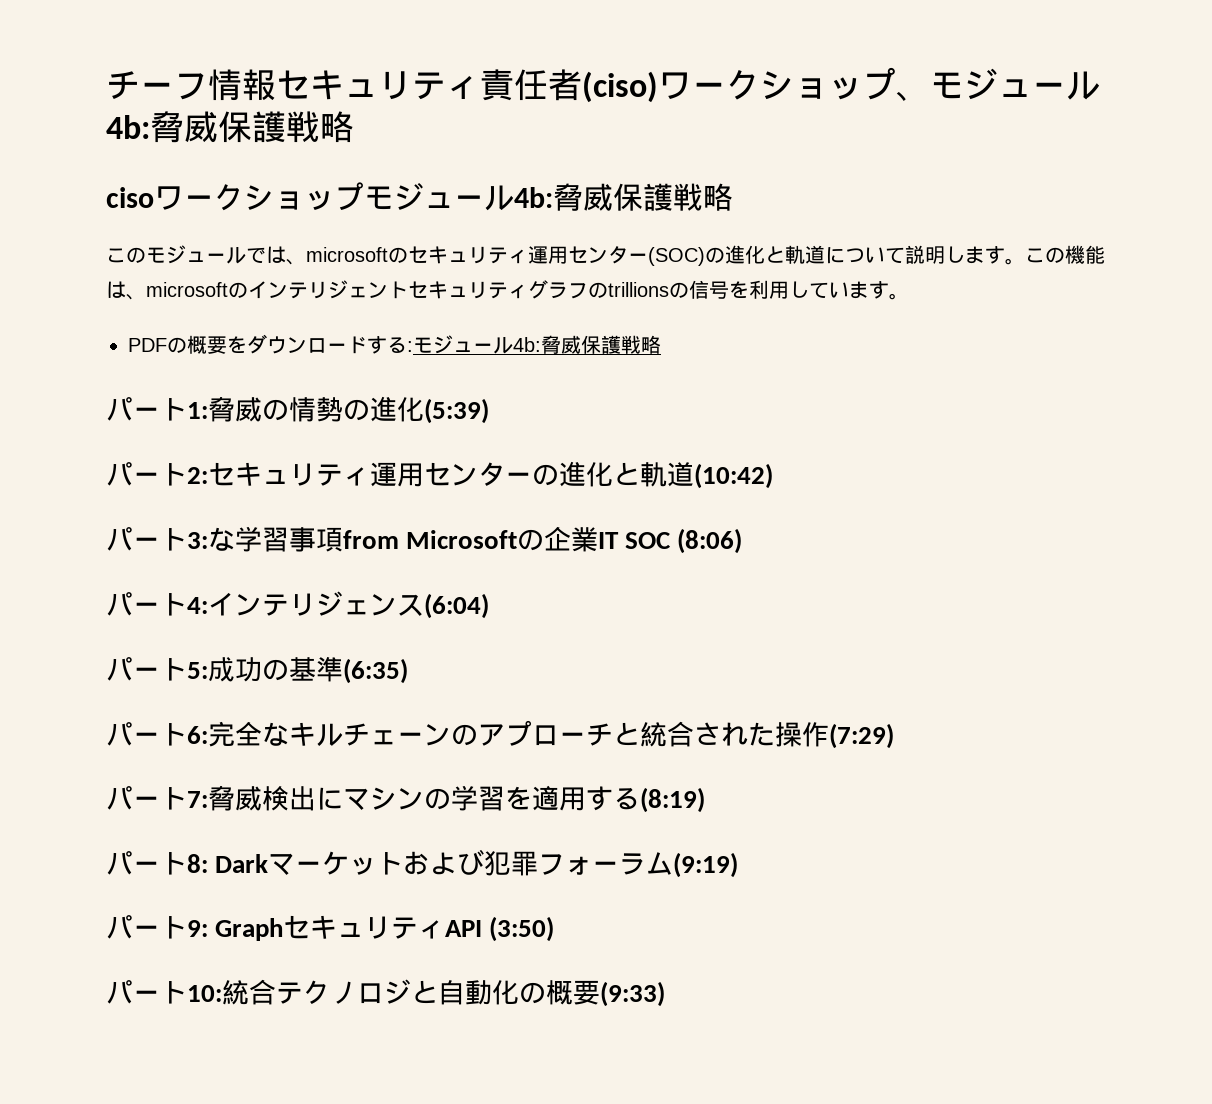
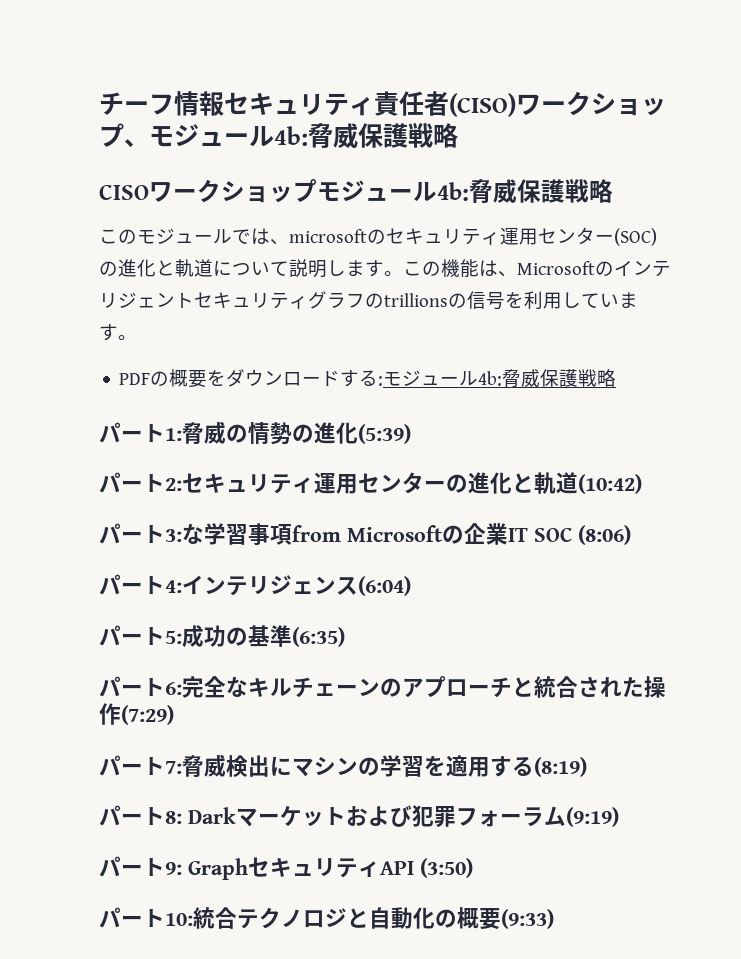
[582,71,658,103] (ciso) -> [449,93,516,117] (CISO)
[106,187,154,208] ciso -> [99,185,149,200] CISO
[146,282,228,297] microsoft -> [517,261,595,275] Microsoft

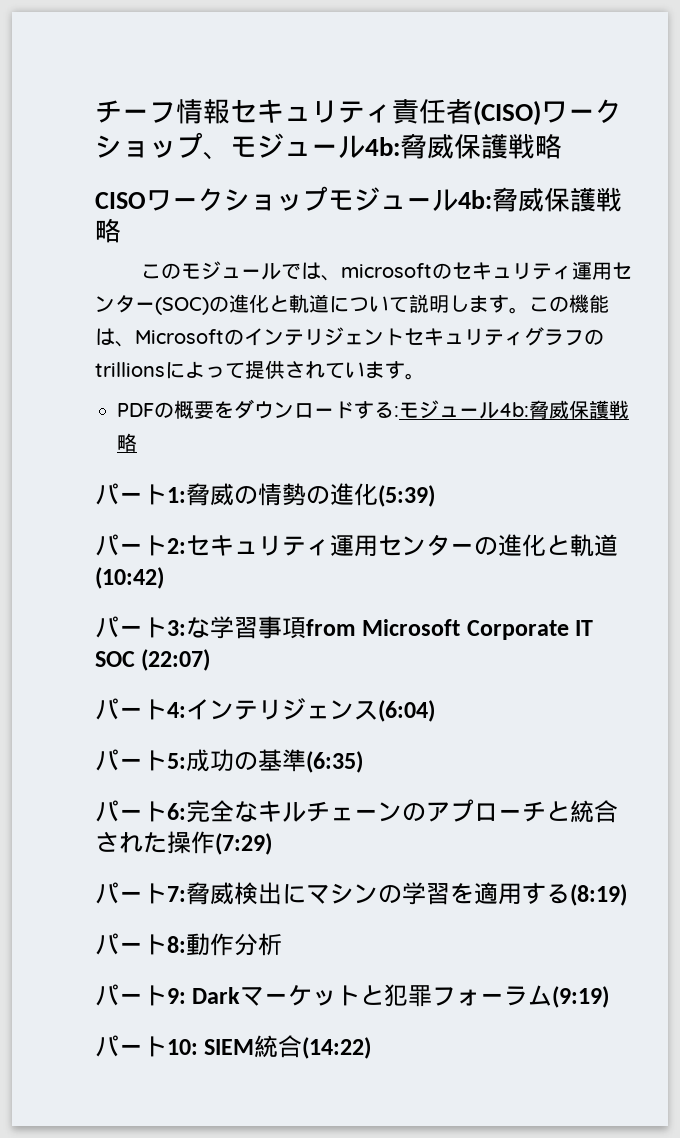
[448,291,581,310] の信号を利用し -> [165,360,325,379] によって提供され
[442,523,508,545] の企業 -> [466,620,569,640] Corporate
[578,525,631,545] (8:06) -> [141,649,211,671] (22:07)
(182, 817) none -> [186,933,282,956] [95,984,186,1006] 動作分析 // パート9:
[346,805,412,827] および -> [360,985,385,1005] と
[165,857,473,880] [99,907,554,930] 9: GraphセキュリティAPI (3:50) // パート10:統合テクノロジと自動化の概要(9:33) -> [167,1035,372,1059] 10: SIEM統合(14:22)

